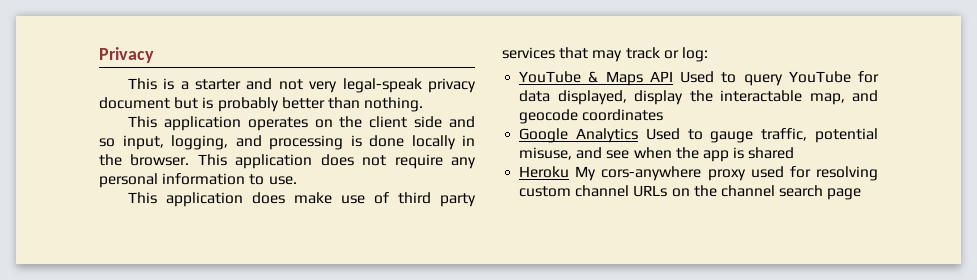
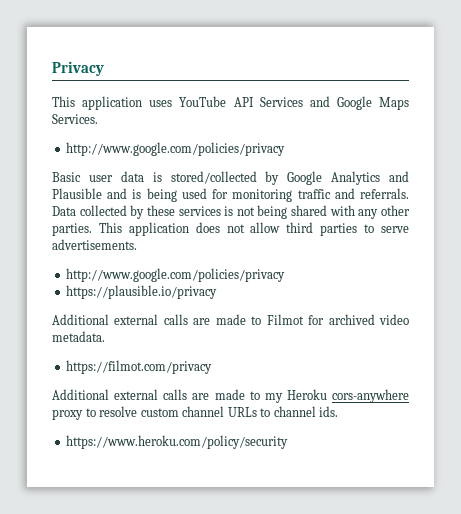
[163,78,476,93] [99,97,424,112] [127,116,475,131] [99,135,475,150] [99,154,476,169] [99,173,297,188] [127,192,476,207] [502,47,708,62] [519,71,879,86] [519,90,878,105] [519,109,664,124] [519,128,878,143] [519,147,795,162] [519,166,878,181] [519,185,862,200] is a starter and not very legal-speak privacy document but is probably better than nothing. // This application operates on the client side and so input, logging, and processing is done locally in the browser. This application does not require any personal information to use. // This application does make use of third party services that may track or log: // YouTube & Maps API Used to query YouTube for data displayed, display the interactable map, and geocode coordinates // Google Analytics Used to gauge traffic, potential misuse, and see when the app is shared // Heroku My cors-anywhere proxy used for resolving custom channel URLs on the channel search page -> [82,96,409,110] [52,114,98,124] [66,142,286,156] [52,171,409,185] [52,188,410,202] [52,205,410,219] [52,222,410,236] [52,239,137,250] [66,268,286,282] [66,285,218,299] [52,314,410,325] [52,331,105,342] [66,360,213,374] [52,389,409,403] [52,406,339,420] [66,435,289,449] application uses YouTube API Services and Google Maps Services. // http://www.google.com/policies/privacy // Basic user data is stored/collected by Google Analytics and Plausible and is being used for monitoring traffic and referrals. Data collected by these services is not being shared with any other parties. This application does not allow third parties to serve advertisements. // http://www.google.com/policies/privacy // https://plausible.io/privacy // Additional external calls are made to Filmot for archived video metadata. // https://filmot.com/privacy // Additional external calls are made to my Heroku cors-anywhere proxy to resolve custom channel URLs to channel ids. // https://www.heroku.com/policy/security

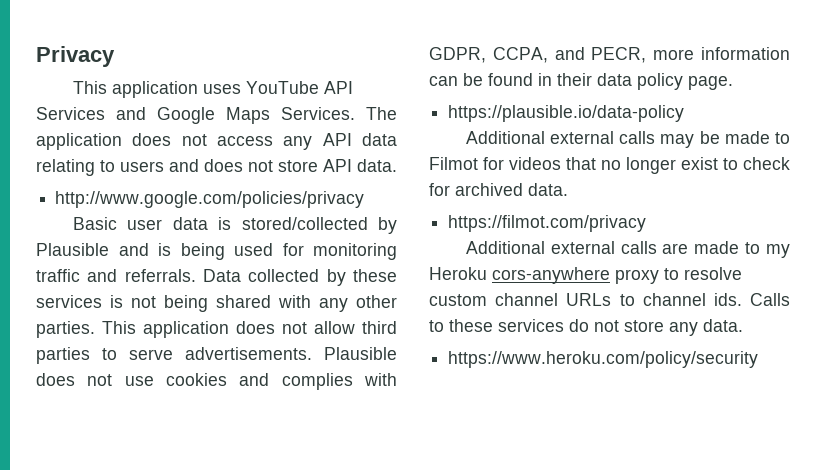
(98, 119) none -> [366,107,397,120] [36,133,397,150] [36,159,397,176] The application does not access any API data relating to users and does not store API data.
[287,171,409,185] Google Analytics and -> (397, 225) none
[66,268,286,282] [66,285,218,299] [52,314,211,325] // http://www.google.com/policies/privacy // https://plausible.io/privacy // Additional external calls are -> [324,347,397,360] [36,373,397,390] [429,47,790,63] [429,73,733,90] [448,105,685,122] [465,131,720,148] Plausible does not use cookies and complies with GDPR, CCPA, and PECR, more information can be found in their data policy page. // https://plausible.io/data-policy // Additional external calls may be
[328,314,410,325] [52,331,105,342] archived video metadata. -> [509,157,790,174] [429,183,568,196] videos that no longer exist to check for archived data.
(339, 411) none -> [750,293,790,306] [429,319,743,336] Calls to these services do not store any data.

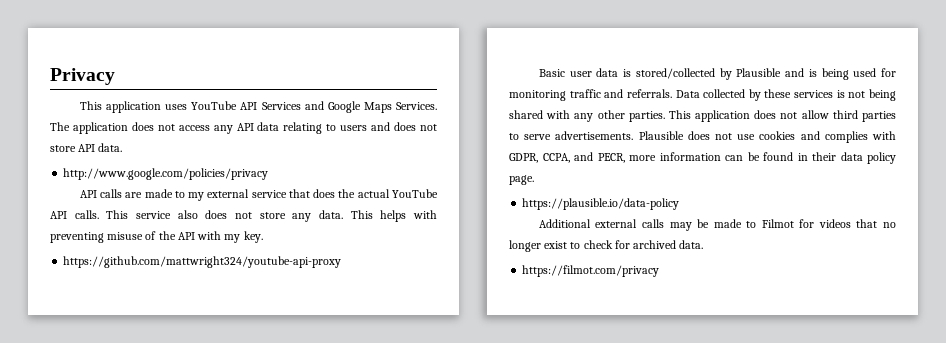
(365, 199) none -> [79,189,439,201] [50,210,438,222] [50,231,263,243] [63,256,342,268] // API calls are made to my external service that does the actual YouTube API calls. This service also does not store any data. This helps with preventing misuse of the API with my key. // https://github.com/mattwright324/youtube-api-proxy
[465,241,790,258] [429,267,742,284] [429,293,790,306] [429,319,743,336] [448,351,759,368] // Additional external calls are made to my Heroku cors-anywhere proxy to resolve custom channel URLs to channel ids. Calls to these services do not store any data. // https://www.heroku.com/policy/security -> (660, 271) none

